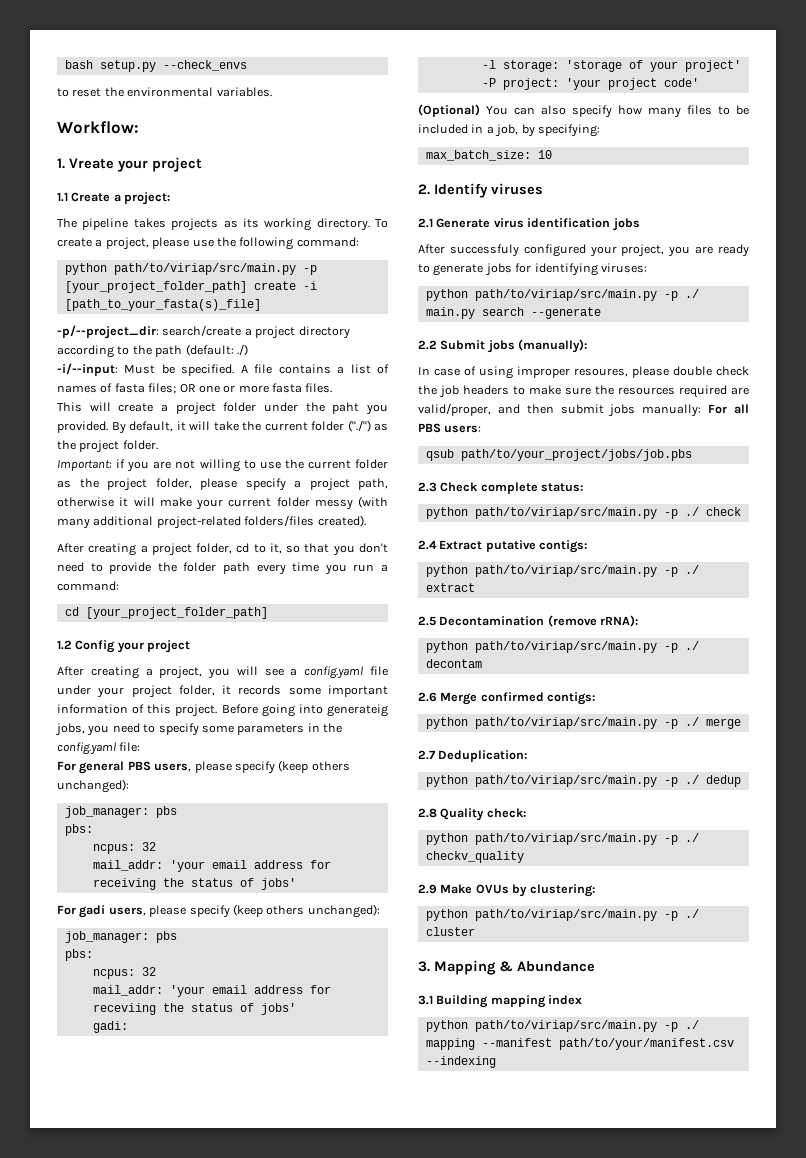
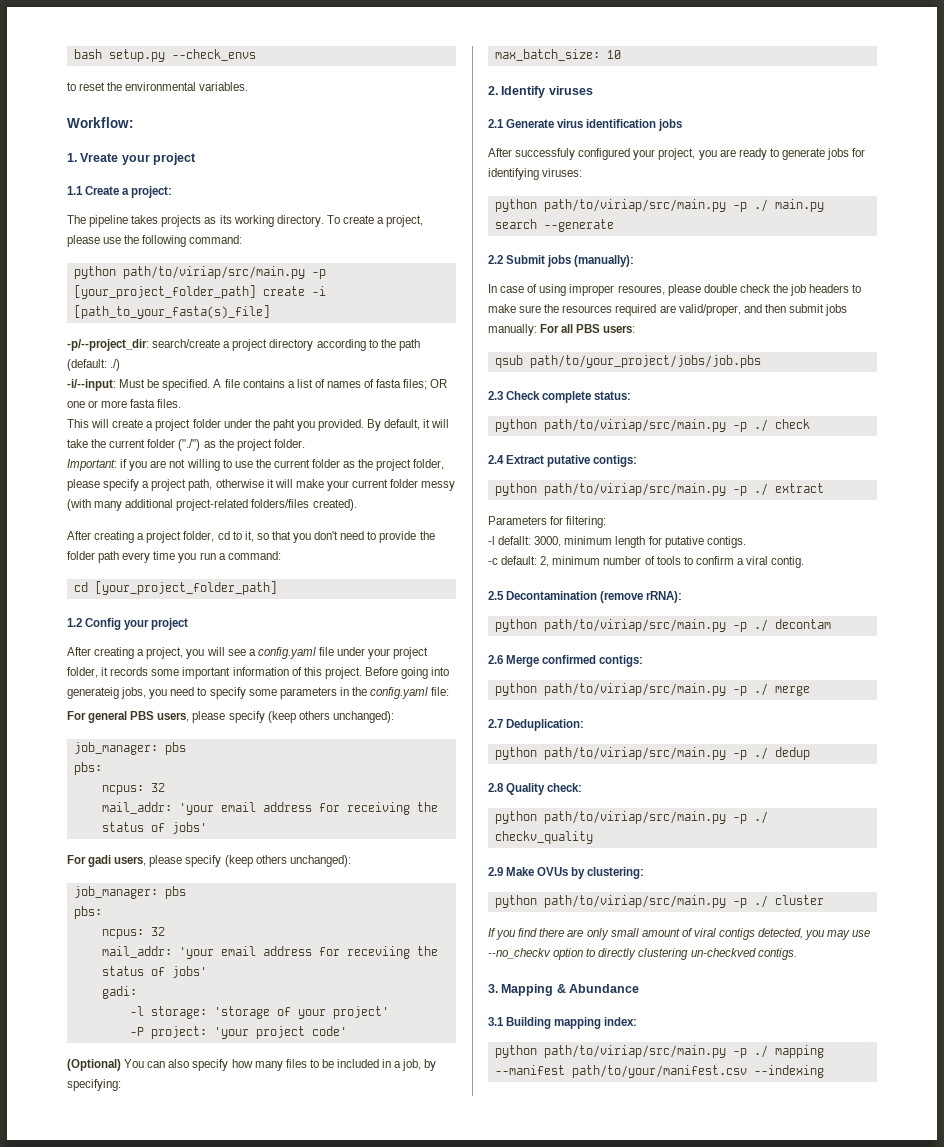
(475, 587) none -> [488,516,607,528] [488,536,746,548] [488,556,805,568] // Parameters for filtering: // -l defallt: 3000, minimum length for putative contigs. // -c default: 2, minimum number of tools to confirm a viral contig.
(475, 931) none -> [488,928,871,940] [488,948,797,960] // If you find there are only small amount of viral contigs detected, you may use --no_checkv option to directly clustering un-checkved contigs.
[548,995,583,1005] index -> [604,1017,638,1026] index:

